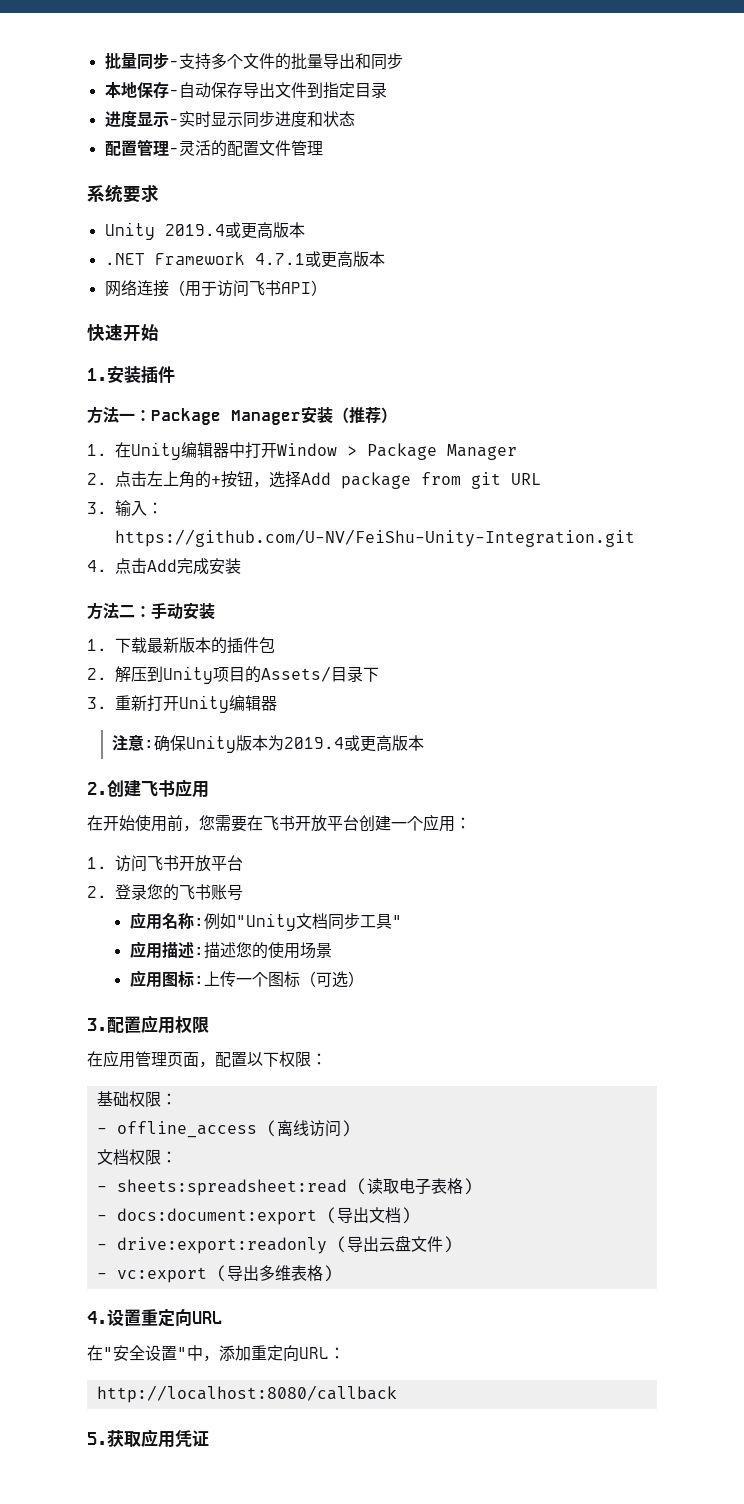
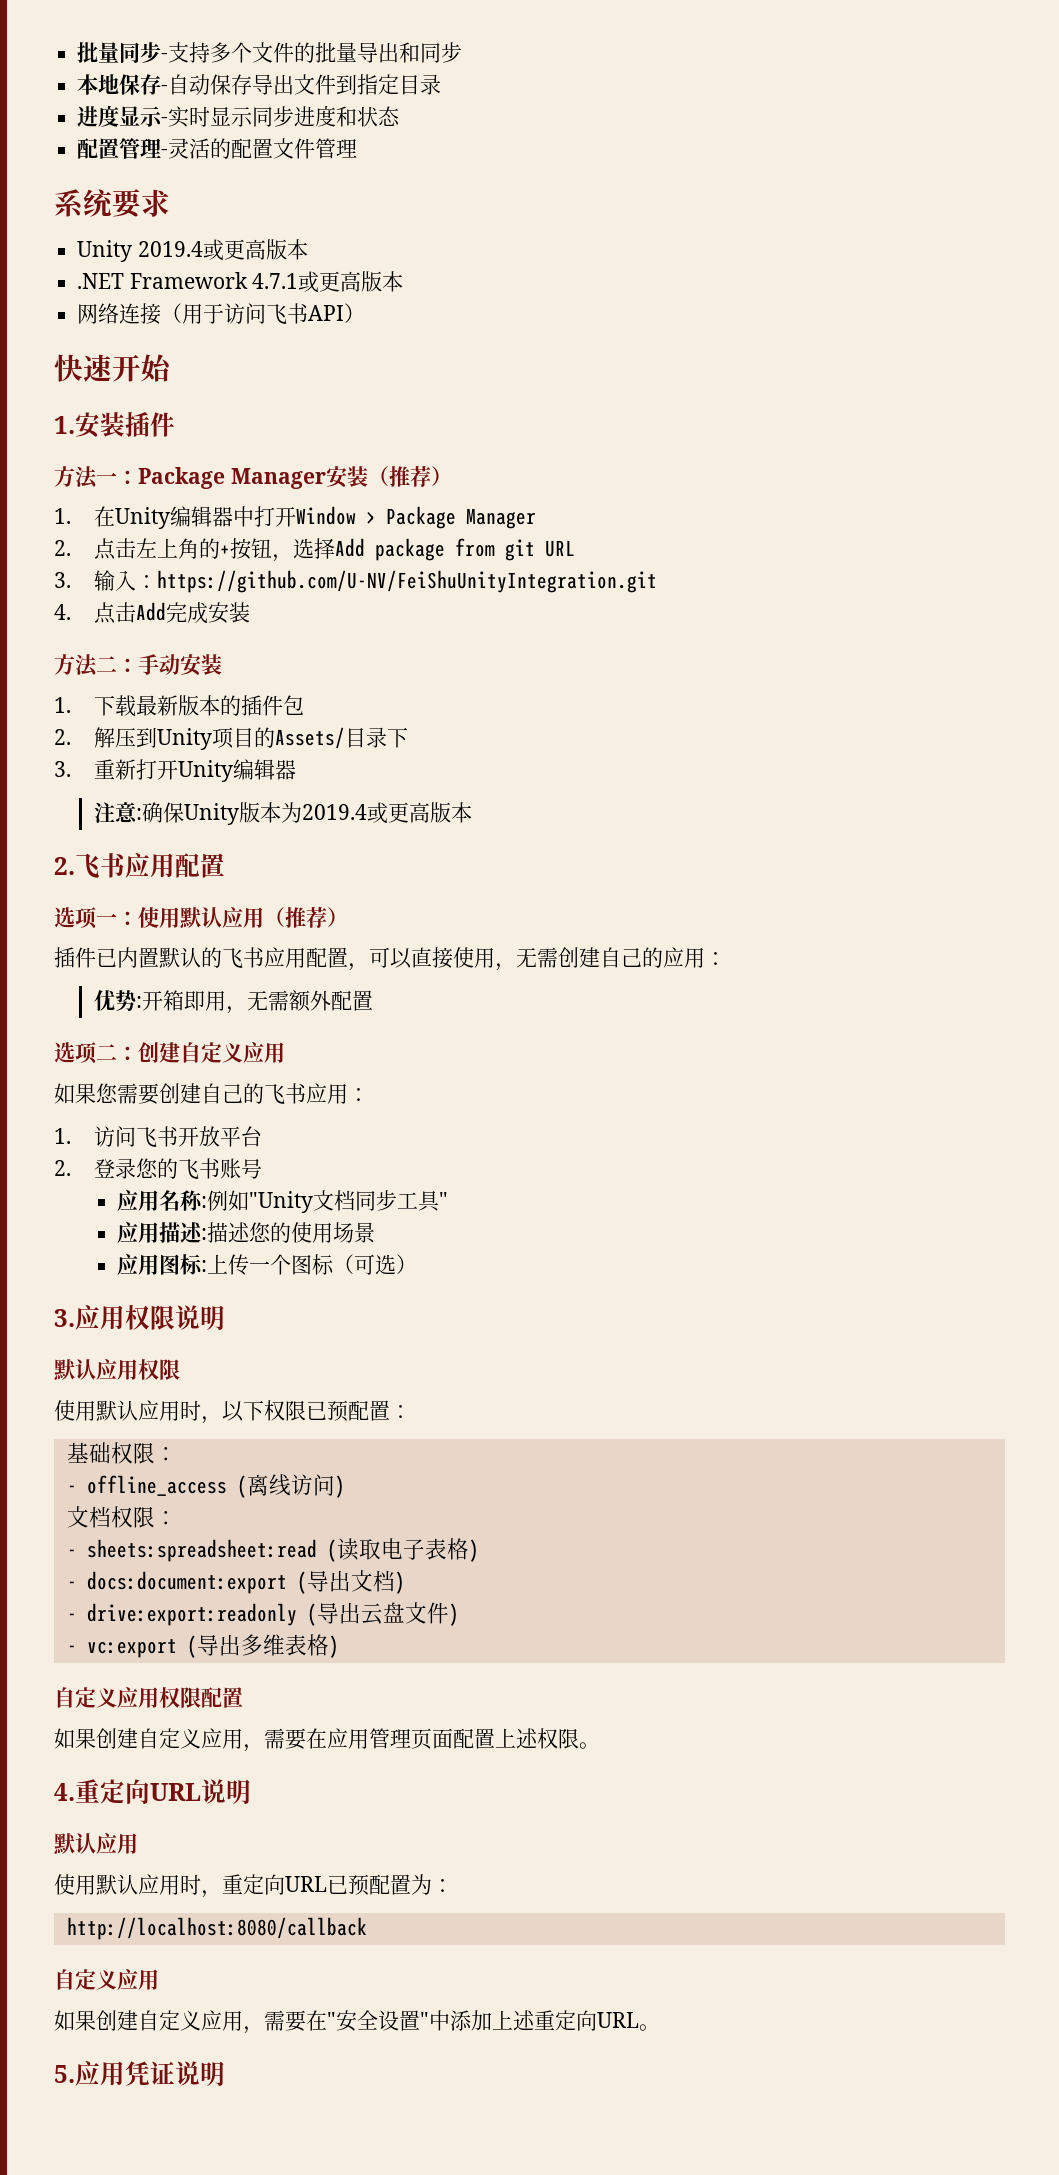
[115,529,635,547] https://github.com/U-NV/FeiShu-Unity-Integration.git -> [156,570,657,593] https://github.com/U-NV/FeiShuUnityIntegration.git
[107,779,209,798] [87,815,423,832] 创建飞书应用 // 在开始使用前，您需要在飞书开放平台创建一个 -> [75,853,225,878] [54,906,348,929] [54,947,726,971] [93,990,373,1014] [54,1042,285,1064] [54,1083,306,1105] 飞书应用配置 // 选项一：使用默认应用（推荐） // 插件已内置默认的飞书应用配置，可以直接使用，无需创建自己的应用： // 优势:开箱即用，无需额外配置 // 选项二：创建自定义应用 // 如果您需要创建自己的飞书
[107,1015,209,1034] [87,1050,311,1068] 配置应用权限 // 在应用管理页面，配置以下权限 -> [75,1305,225,1330] [54,1359,180,1381] [54,1400,390,1424] 应用权限说明 // 默认应用权限 // 使用默认应用时，以下权限已预配置
[87,1309,222,1327] // 4.设置重定向URL // -> [54,1687,243,1708] [54,1728,600,1752] [54,1779,251,1804] [54,1833,138,1855] [54,1874,453,1898] [66,1917,367,1940] [54,1969,159,1990] [54,2010,306,2034] // 自定义应用权限配置 // 如果创建自定义应用，需要在应用管理页面配置上述权限。 // 4.重定向URL说明 // 默认应用 // 使用默认应用时，重定向URL已预配置为： // http://localhost:8080/callback // 自定义应用 // 如果创建自定义应用，需要
[203,1345,345,1362] [96,1385,397,1403] ，添加重定向URL： // http://localhost:8080/callback -> [450,2010,660,2031] 添加上述重定向URL。
[107,1430,141,1447] 获取 -> (75, 2074) none
(209, 1438) none -> [175,2061,225,2086] 说明

